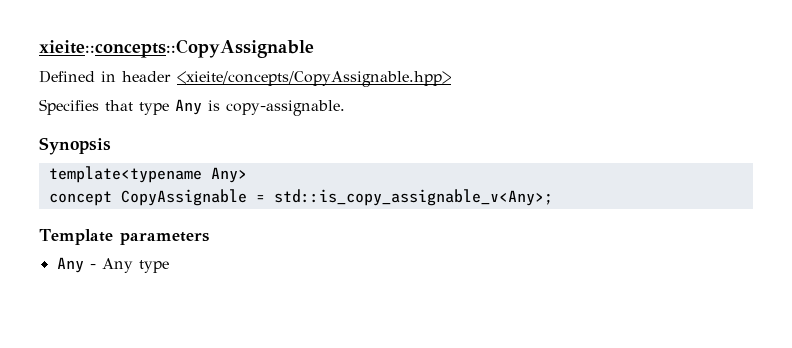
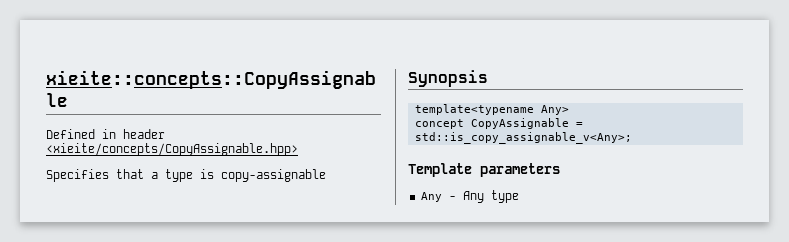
[139,99,345,116] type Any is copy-assignable. -> [151,169,326,182] a type is copy-assignable

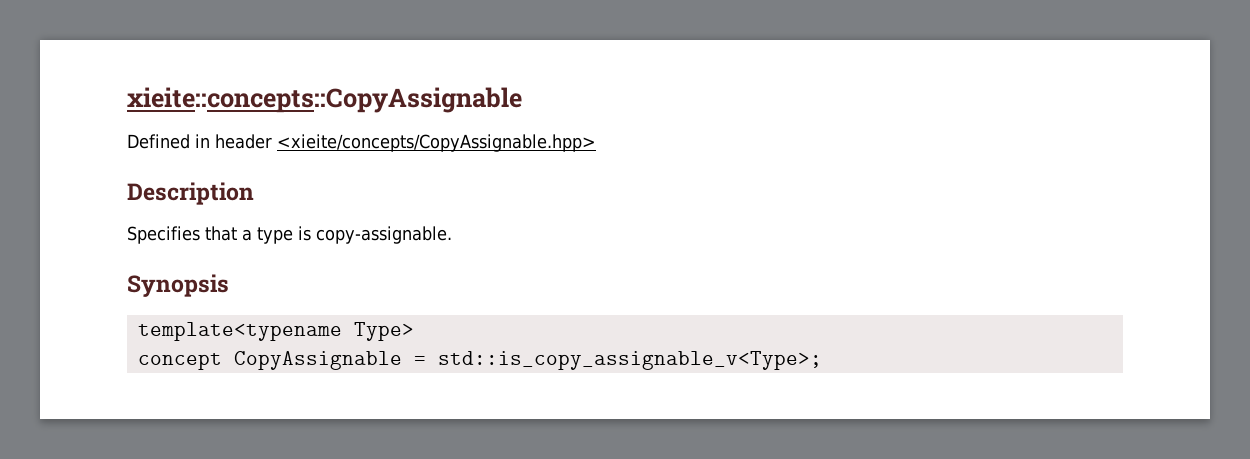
(298, 149) none -> [127,182,254,205] // Description
[221,169,326,182] copy-assignable -> [316,226,452,244] copy-assignable.
[540,105,569,115] Any> -> [353,322,414,341] Type>
[414,132,632,144] [408,163,560,177] [420,190,519,203] std::is_copy_assignable_v<Any>; // Template parameters // Any - Any type -> [437,351,822,370] std::is_copy_assignable_v<Type>;

